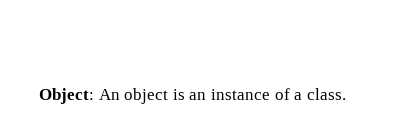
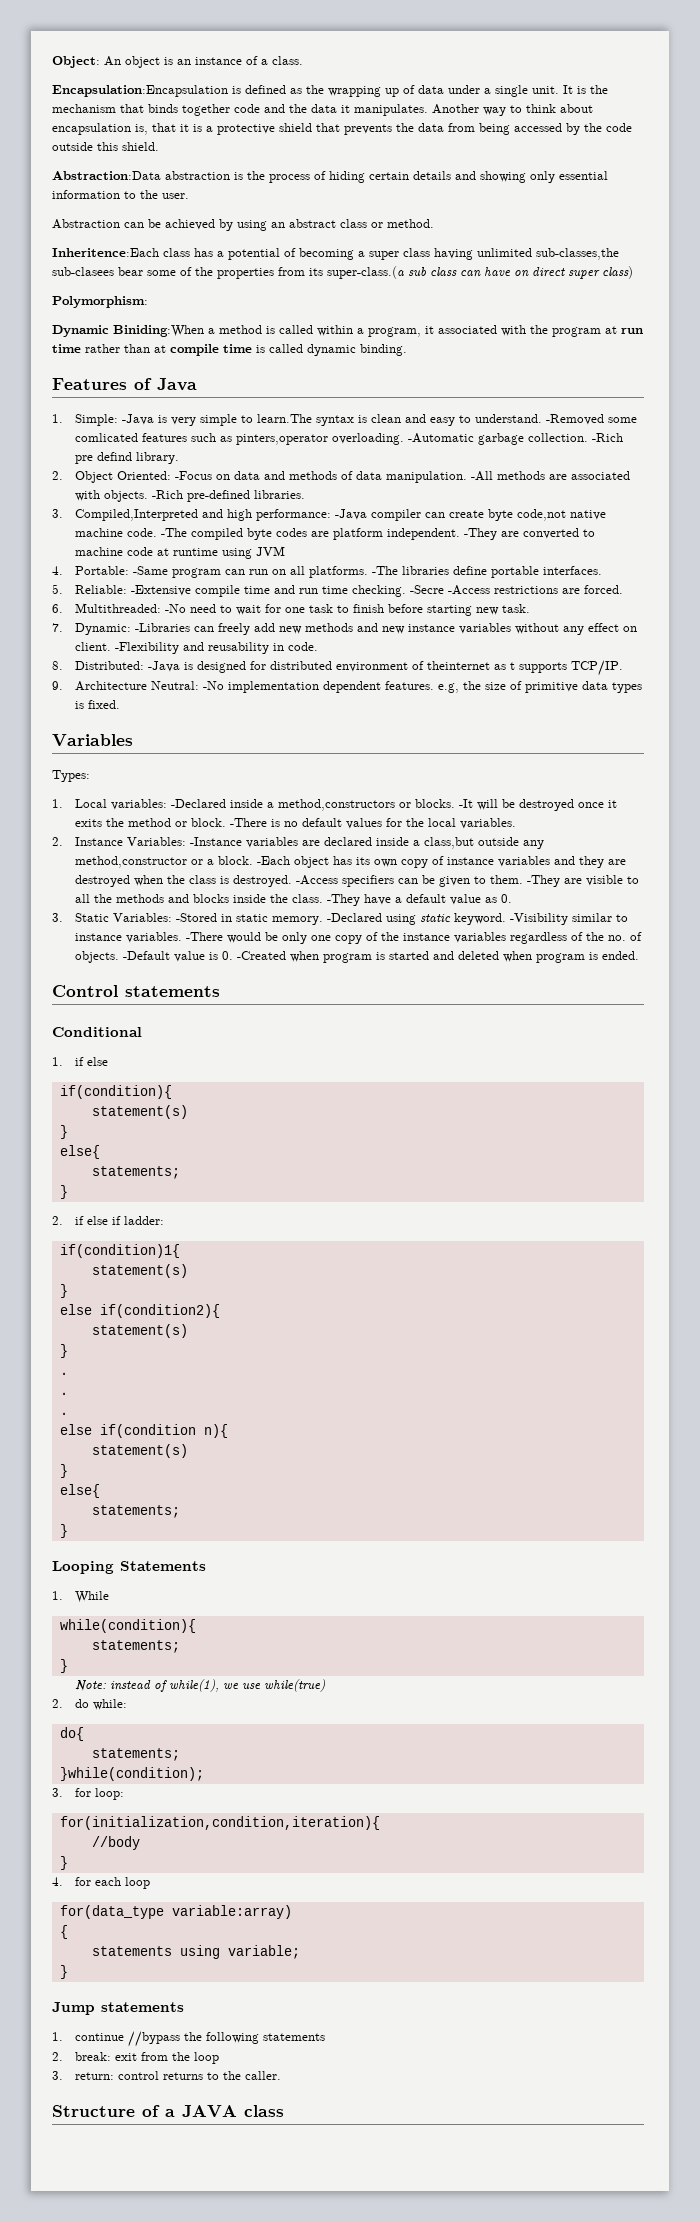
(346, 94) none -> [52,85,608,97] [52,104,593,116] [52,123,632,135] [52,142,159,151] [52,171,608,183] [52,190,189,199] [52,219,434,231] [52,248,619,260] [52,266,633,279] [52,296,148,308] [52,325,643,337] [52,344,407,356] [52,378,197,391] [52,414,638,426] [75,433,624,445] [75,452,180,464] [52,471,631,483] [75,490,306,502] [52,509,607,521] [75,528,596,540] [75,546,286,559] [52,566,603,578] [52,584,624,597] [52,603,531,616] [52,623,638,635] [75,642,319,654] [52,660,624,676] [52,681,643,693] [75,700,121,709] [52,734,133,746] [52,770,90,782] [52,799,618,811] [75,818,517,829] [52,837,545,849] [75,856,627,868] [75,875,640,887] [75,894,513,906] [52,913,629,925] [75,932,643,944] [75,951,640,963] [52,985,220,997] [52,1027,142,1037] [52,1057,109,1066] [59,1085,172,1099] [91,1105,188,1119] [59,1125,68,1139] [59,1145,100,1159] [91,1166,180,1179] [59,1185,68,1199] [52,1216,165,1225] [59,1244,180,1258] [91,1264,188,1278] [59,1284,68,1298] [59,1304,220,1318] [91,1324,188,1338] [59,1344,68,1358] [59,1372,68,1375] [59,1392,68,1395] [59,1412,68,1415] [59,1424,228,1438] [91,1444,188,1458] [59,1464,68,1478] [59,1484,100,1498] [91,1505,180,1518] [59,1524,68,1538] [52,1561,206,1574] [52,1591,110,1603] [59,1619,196,1633] [91,1640,180,1653] [59,1659,68,1673] [75,1679,326,1692] [52,1699,128,1710] [59,1727,84,1741] [91,1748,180,1761] [59,1767,204,1781] [52,1788,125,1800] [59,1816,380,1830] [91,1836,140,1850] [59,1856,68,1870] [52,1877,151,1889] [59,1905,292,1919] [59,1925,68,1939] [91,1945,300,1959] [59,1965,68,1979] [52,2002,184,2015] [52,2031,326,2047] [52,2052,220,2064] [52,2071,282,2080] [52,2105,284,2117] // Encapsulation:Encapsulation is defined as the wrapping up of data under a single unit. It is the mechanism that binds together code and the data it manipulates. Another way to think about encapsulation is, that it is a protective shield that prevents the data from being accessed by the code outside this shield. // Abstraction:Data abstraction is the process of hiding certain details and showing only essential information to the user. // Abstraction can be achieved by using an abstract class or method. // Inheritence:Each class has a potential of becoming a super class having unlimited sub-classes,the sub-clasees bear some of the properties from its super-class.(a sub class can have on direct super class) // Polymorphism: // Dynamic Biniding:When a method is called within a program, it associated with the program at run time rather than at compile time is called dynamic binding. // Features of Java // 1. Simple: -Java is very simple to learn.The syntax is clean and easy to understand. -Removed some comlicated features such as pinters,operator overloading. -Automatic garbage collection. -Rich pre defind library. // 2. Object Oriented: -Focus on data and methods of data manipulation. -All methods are associated with objects. -Rich pre-defined libraries. // 3. Compiled,Interpreted and high performance: -Java compiler can create byte code,not native machine code. -The compiled byte codes are platform independent. -They are converted to machine code at runtime using JVM // 4. Portable: -Same program can run on all platforms. -The libraries define portable interfaces. // 5. Reliable: -Extensive compile time and run time checking. -Secre -Access restrictions are forced. // 6. Multithreaded: -No need to wait for one task to finish before starting new task. // 7. Dynamic: -Libraries can freely add new methods and new instance variables without any effect on client. -Flexibility and reusability in code. // 8. Distributed: -Java is designed for distributed environment of theinternet as t supports TCP/IP. // 9. Architecture Neutral: -No implementation dependent features. e.g, the size of primitive data types is fixed. // Variables // Types: // 1. Local variables: -Declared inside a method,constructors or blocks. -It will be destroyed once it exits the method or block. -There is no default values for the local variables. // 2. Instance Variables: -Instance variables are declared inside a class,but outside any method,constructor or a block. -Each object has its own copy of instance variables and they are destroyed when the class is destroyed. -Access specifiers can be given to them. -They are visible to all the methods and blocks inside the class. -They have a default value as 0. // 3. Static Variables: -Stored in static memory. -Declared using static keyword. -Visibility similar to instance variables. -There would be only one copy of the instance variables regardless of the no. of objects. -Default value is 0. -Created when program is started and deleted when program is ended. // Control statements // Conditional // 1. if else // if(condition){ // statement(s) // } // else{ // statements; // } // 2. if else if ladder: // if(condition)1{ // statement(s) // } // else if(condition2){ // statement(s) // } // . // . // . // else if(condition n){ // statement(s) // } // else{ // statements; // } // Looping Statements // 1. While // while(condition){ // statements; // } // Note: instead of while(1), we use while(true) // 2. do while: // do{ // statements; // }while(condition); // 3. for loop: // for(initialization,condition,iteration){ // //body // } // 4. for each loop // for(data_type variable:array) // { // statements using variable; // } // Jump statements // 1. continue //bypass the following statements // 2. break: exit from the loop // 3. return: control returns to the caller. // Structure of a JAVA class

